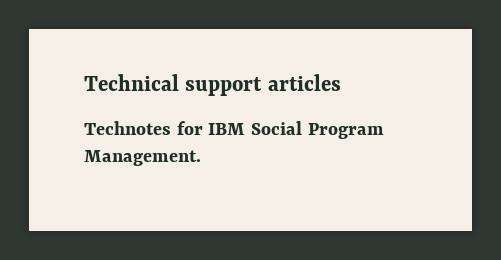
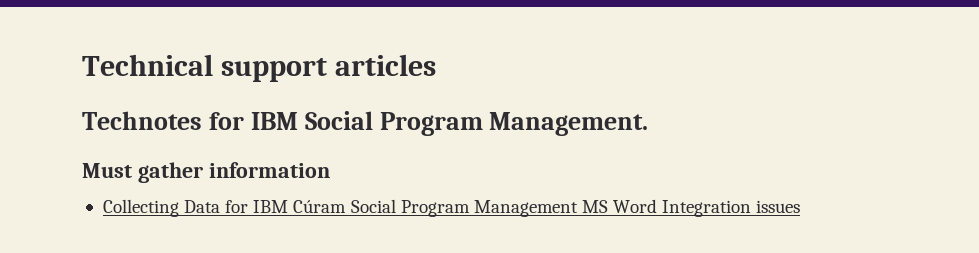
(201, 158) none -> [82,162,330,183] [102,199,801,217] // Must gather information // Collecting Data for IBM Cúram Social Program Management MS Word Integration issues

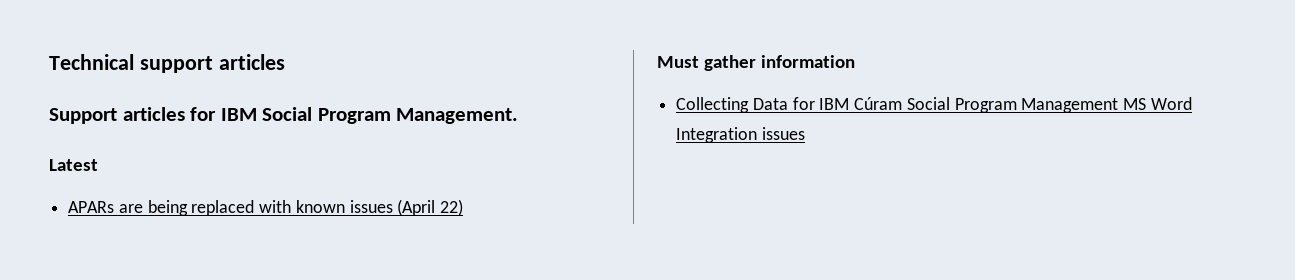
[82,111,202,130] Technotes -> [49,107,185,124] Support articles
(649, 124) none -> [49,159,98,171] [68,199,464,216] // Latest // APARs are being replaced with known issues (April 22)

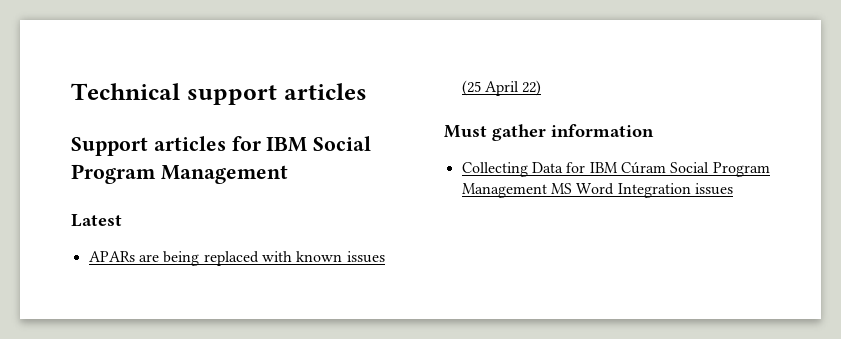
[396,108,519,124] Management. -> [160,165,288,184] Management
[397,199,436,216] (April -> [461,80,519,96] (25 April

